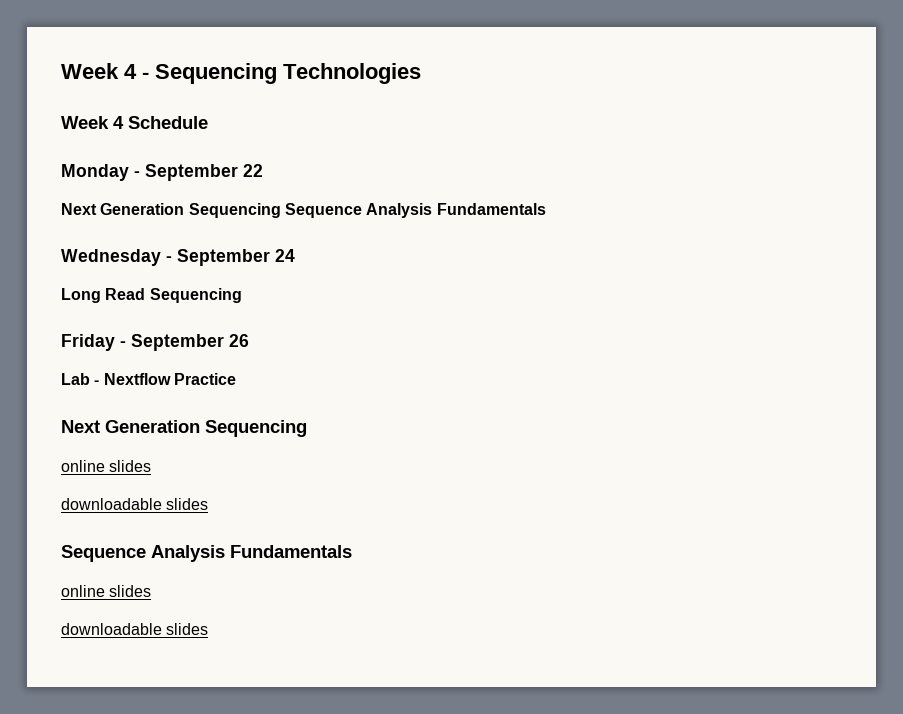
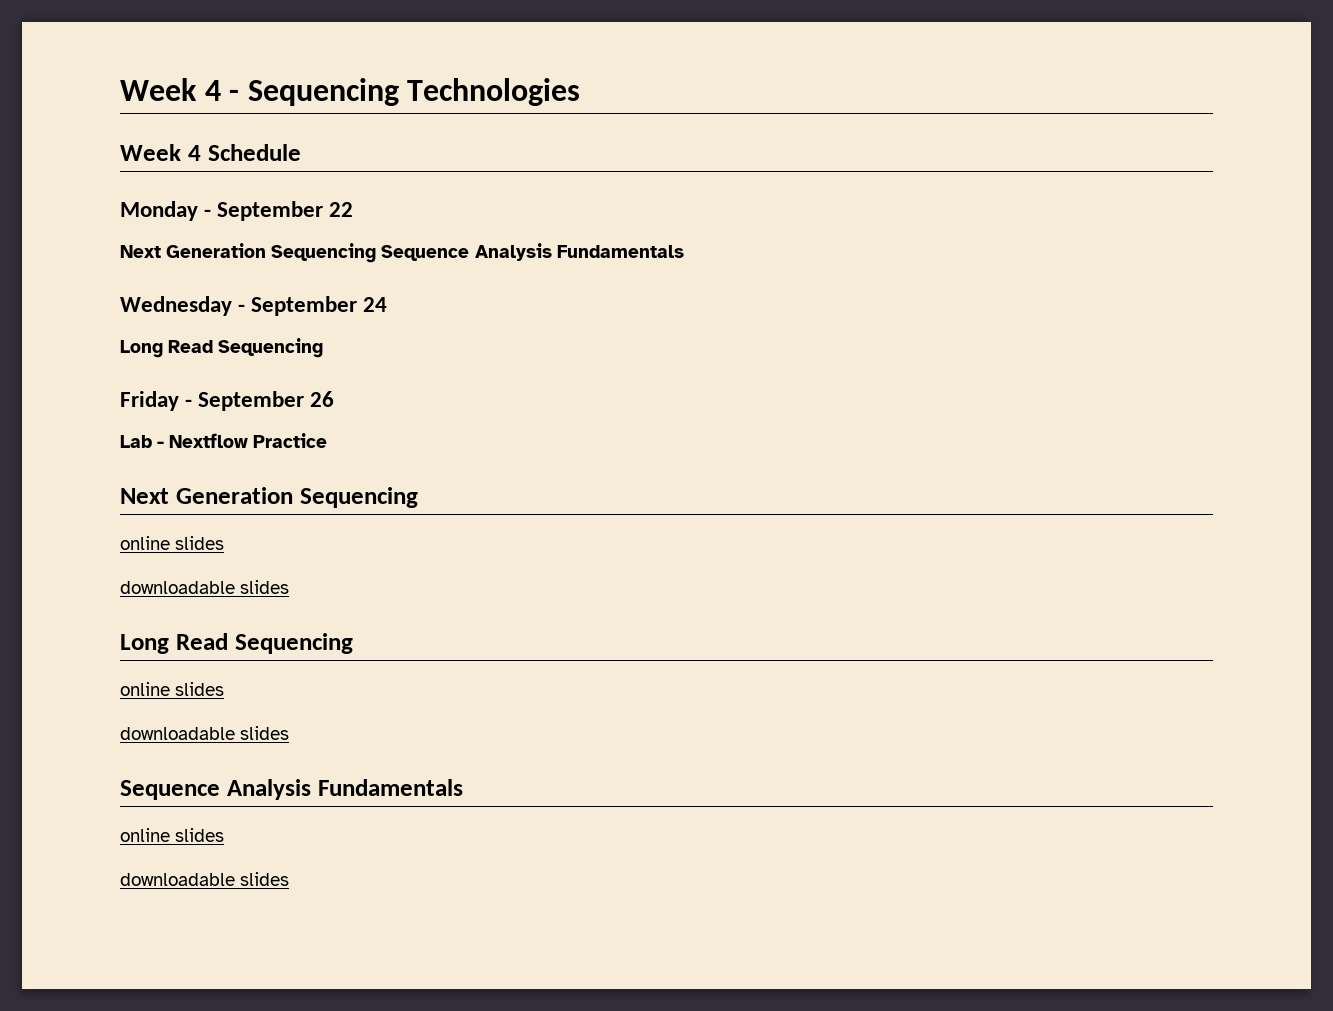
(209, 504) none -> [120,633,353,654] [120,682,225,696] [120,726,290,740] // Long Read Sequencing // online slides // downloadable slides

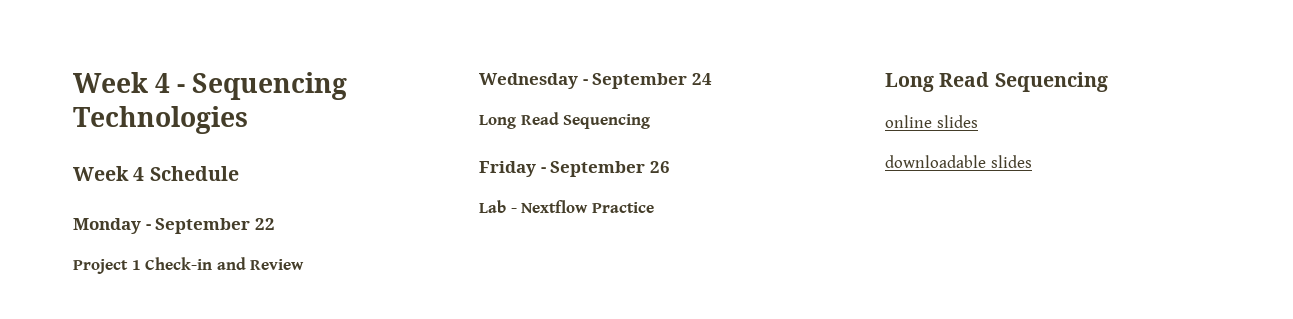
[120,243,684,263] Next Generation Sequencing Sequence Analysis Fundamentals -> [73,257,305,274] Project 1 Check-in and Review
[120,487,418,508] [120,536,225,550] [120,580,290,594] // Next Generation Sequencing // online slides // downloadable slides -> (654, 207) none
[120,779,463,800] [120,828,225,842] [120,872,290,886] // Sequence Analysis Fundamentals // online slides // downloadable slides -> (1032, 161) none

